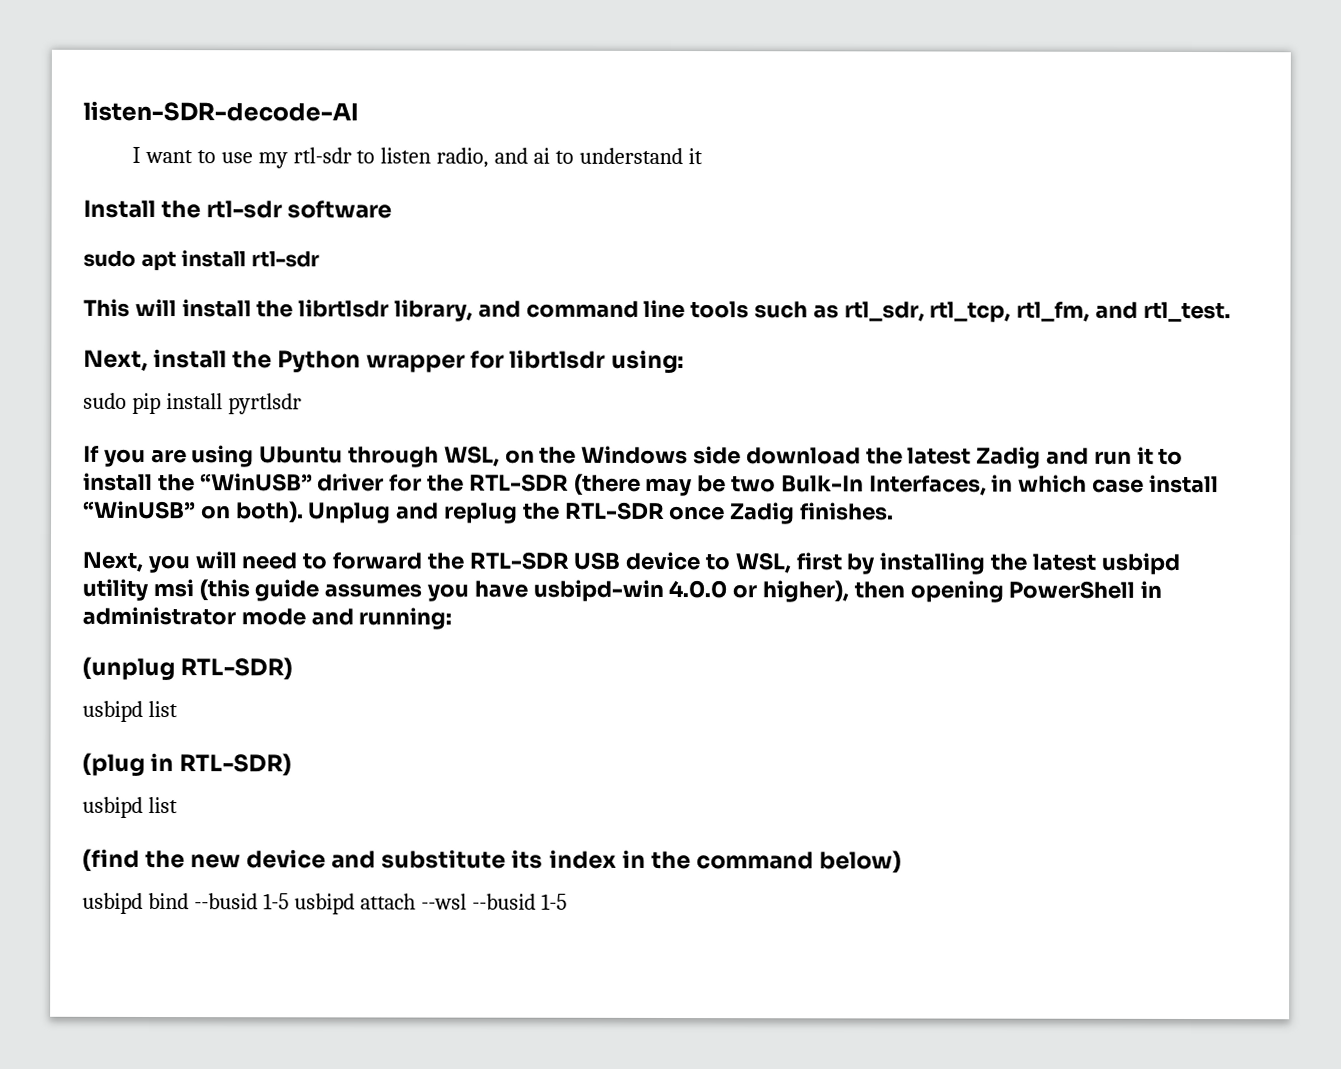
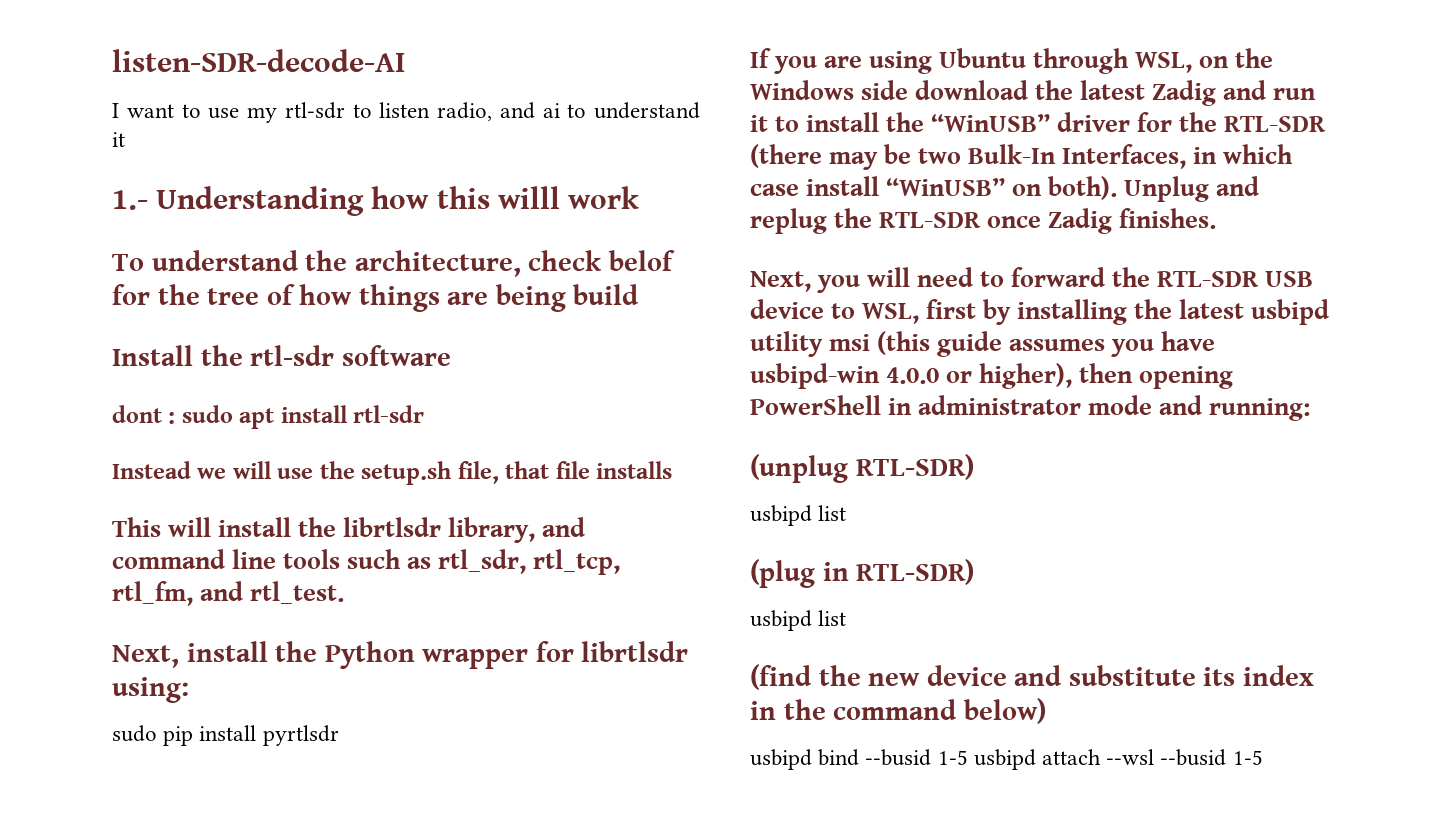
(704, 156) none -> [112,186,640,216] [112,250,675,277] [112,284,640,312] // 1.- Understanding how this willl work // To understand the architecture, check belof for the tree of how things are being build
(393, 209) none -> [112,405,176,424] dont :
(320, 259) none -> [112,461,673,485] // Instead we will use the setup.sh file, that file installs

